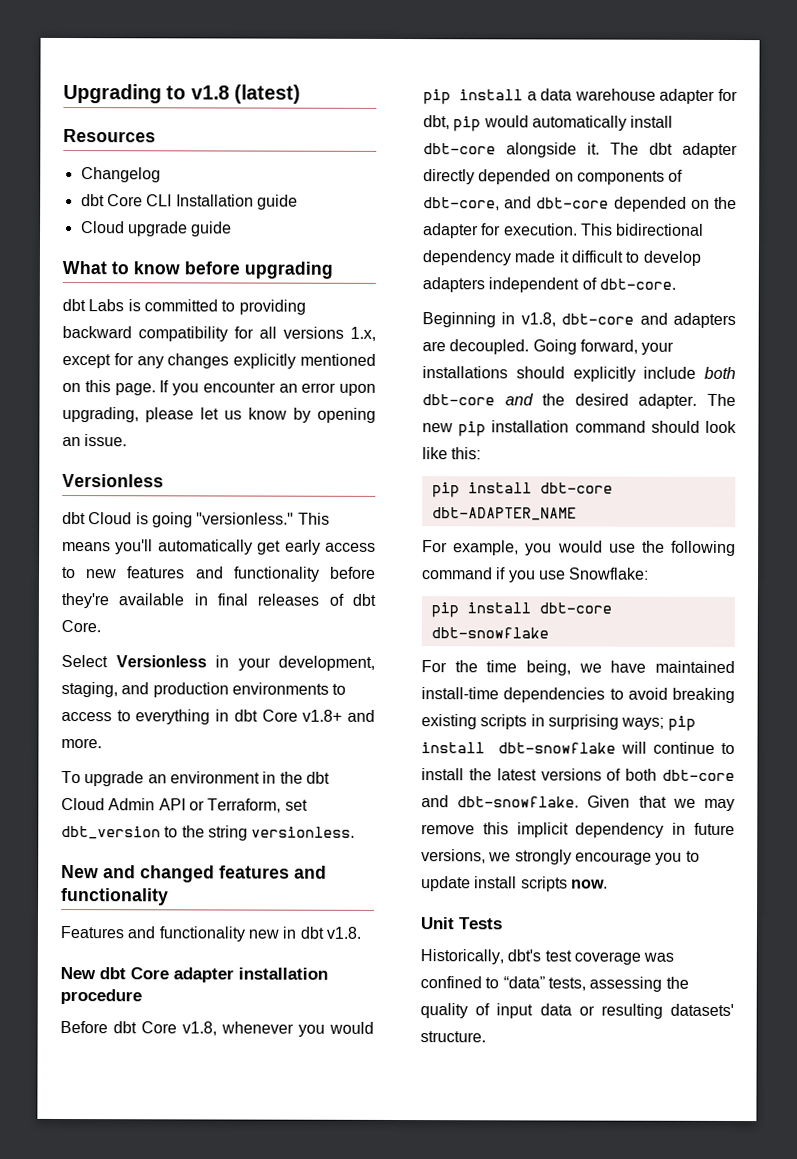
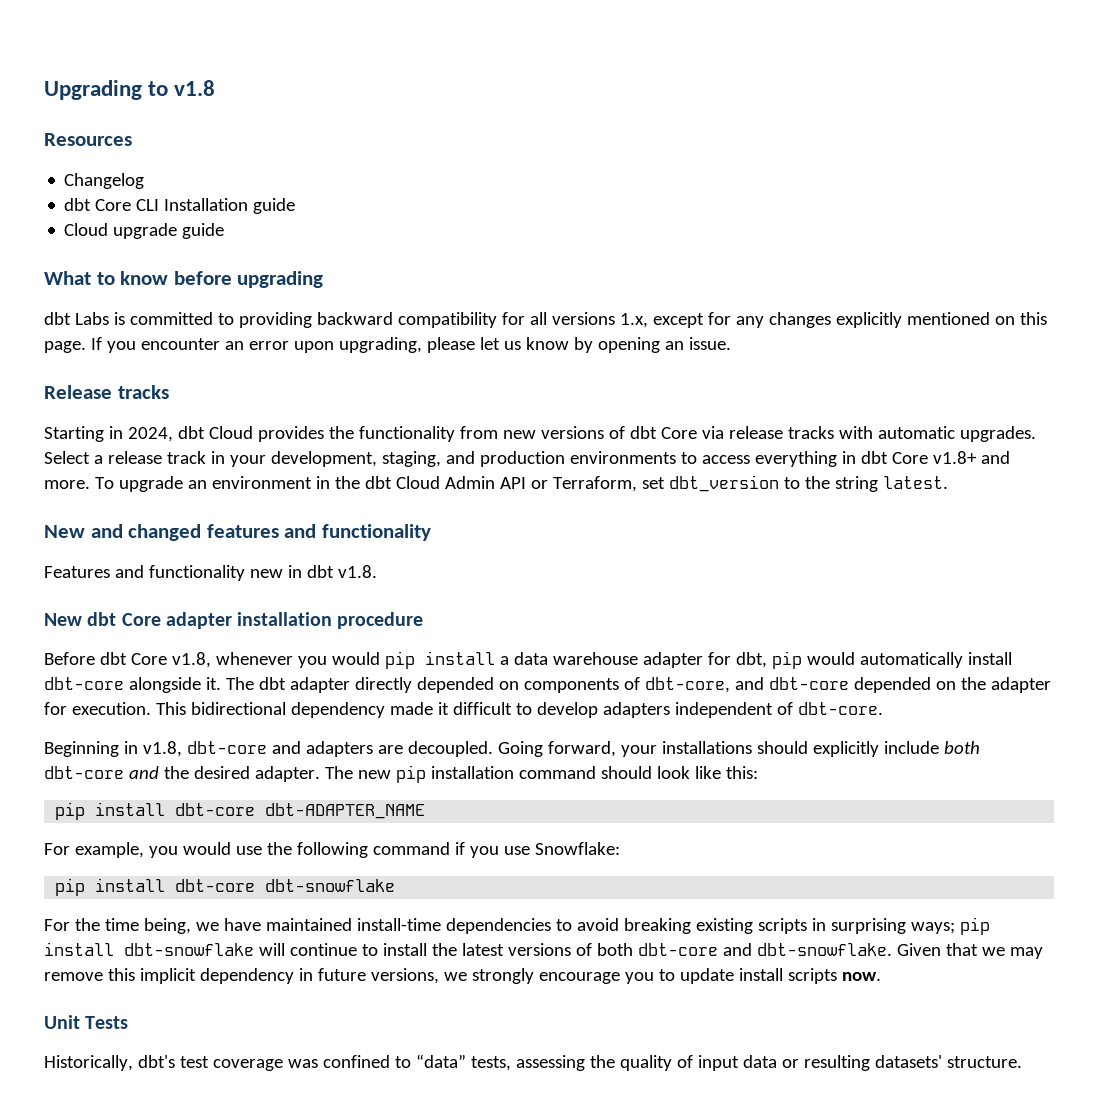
[233,84,301,104] (latest) -> (216, 88) none
[62,474,164,488] [62,512,330,528] [62,539,376,555] [62,566,376,582] [61,593,376,609] [61,620,101,633] [61,655,207,668] Versionless // dbt Cloud is going "versionless." This means you'll automatically get early access to new features and functionality before they're available in final releases of dbt Core. // Select Versionless -> [44,385,169,399] [44,426,1036,442] [44,451,206,464] Release tracks // Starting in 2024, dbt Cloud provides the functionality from new versions of dbt Core via release tracks with automatic upgrades. Select a release track
[116,710,131,722] to -> (750, 459) none
(102, 743) // -> (90, 484) none
[251,826,356,838] versionless. -> [882,476,948,489] latest.

